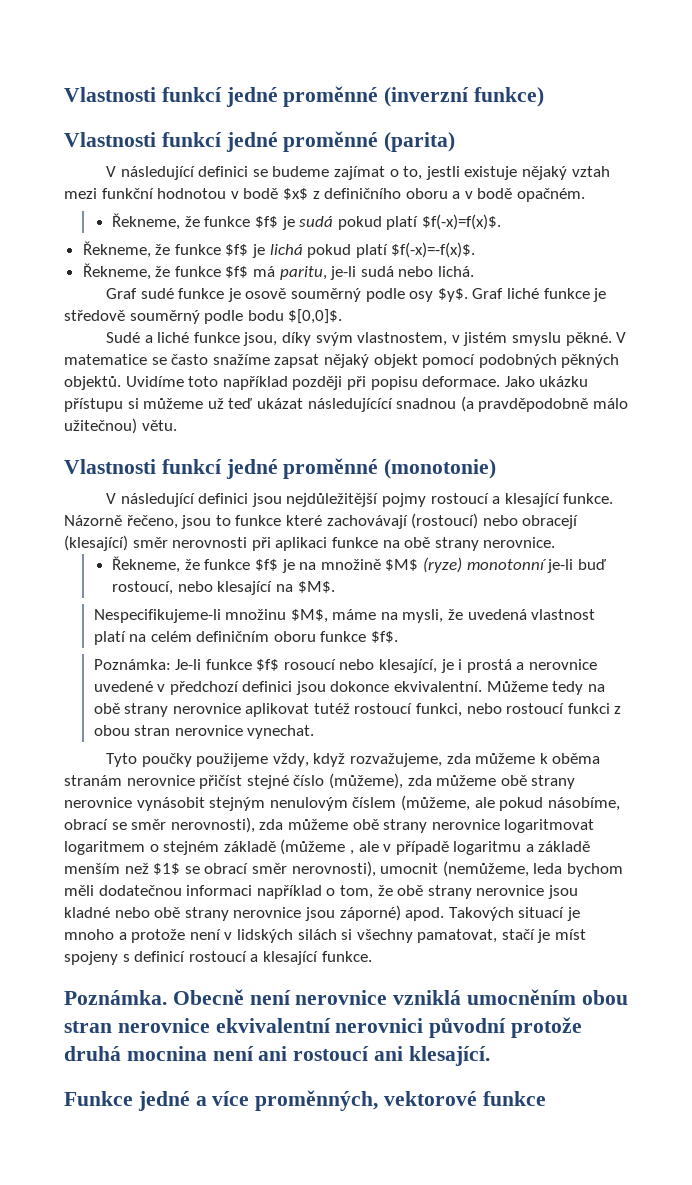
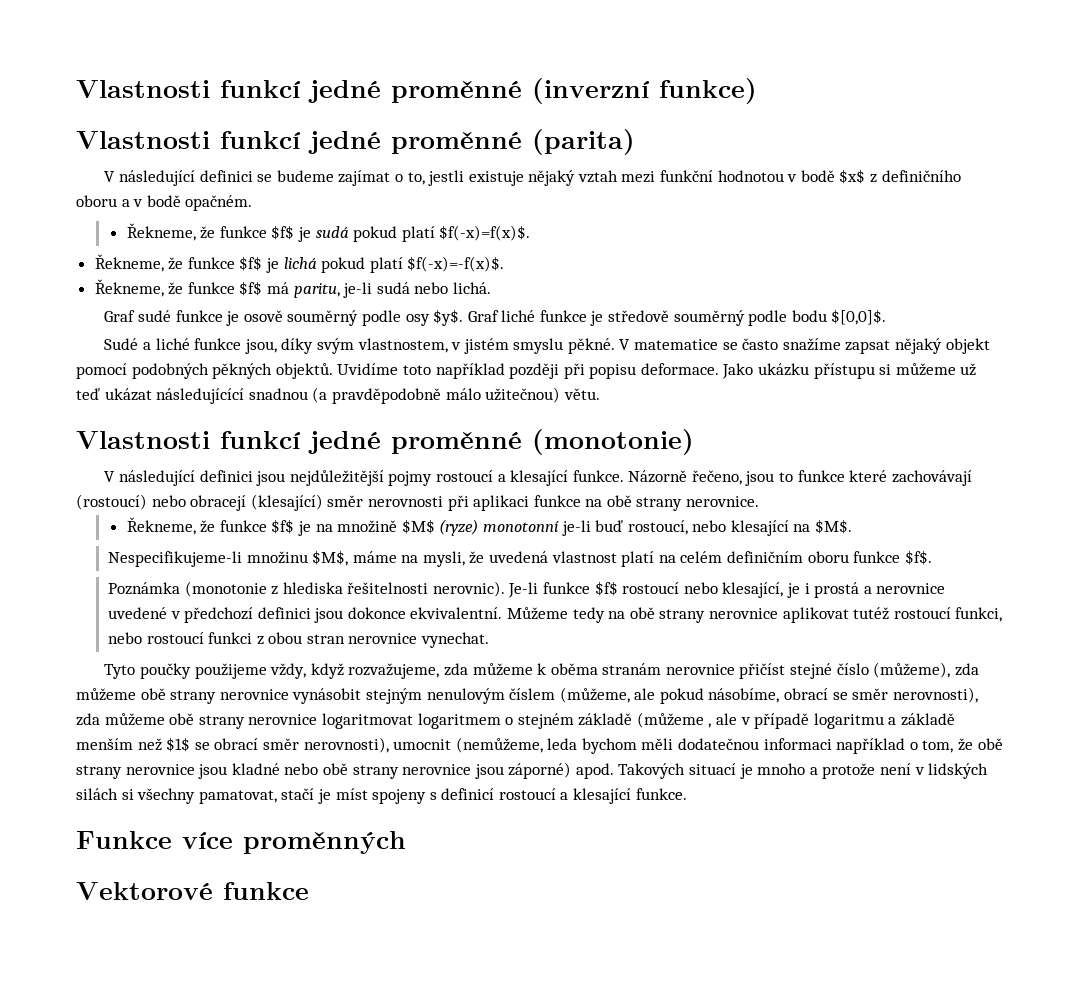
[93,659,171,670] Poznámka: -> [107,581,505,597] Poznámka (monotonie z hlediska řešitelnosti nerovnic).
[283,659,336,670] rosoucí -> [622,582,680,594] rostoucí
[64,989,628,1005] [64,1017,583,1038] [64,1046,490,1066] [64,1090,478,1111] Poznámka. Obecně není nerovnice vzniklá umocněním obou stran nerovnice ekvivalentní nerovnici původní protože druhá mocnina není ani rostoucí ani klesající. // Funkce jedné a více proměnných, vektorové -> [76,831,406,854] [76,882,213,900] Funkce více proměnných // Vektorové

